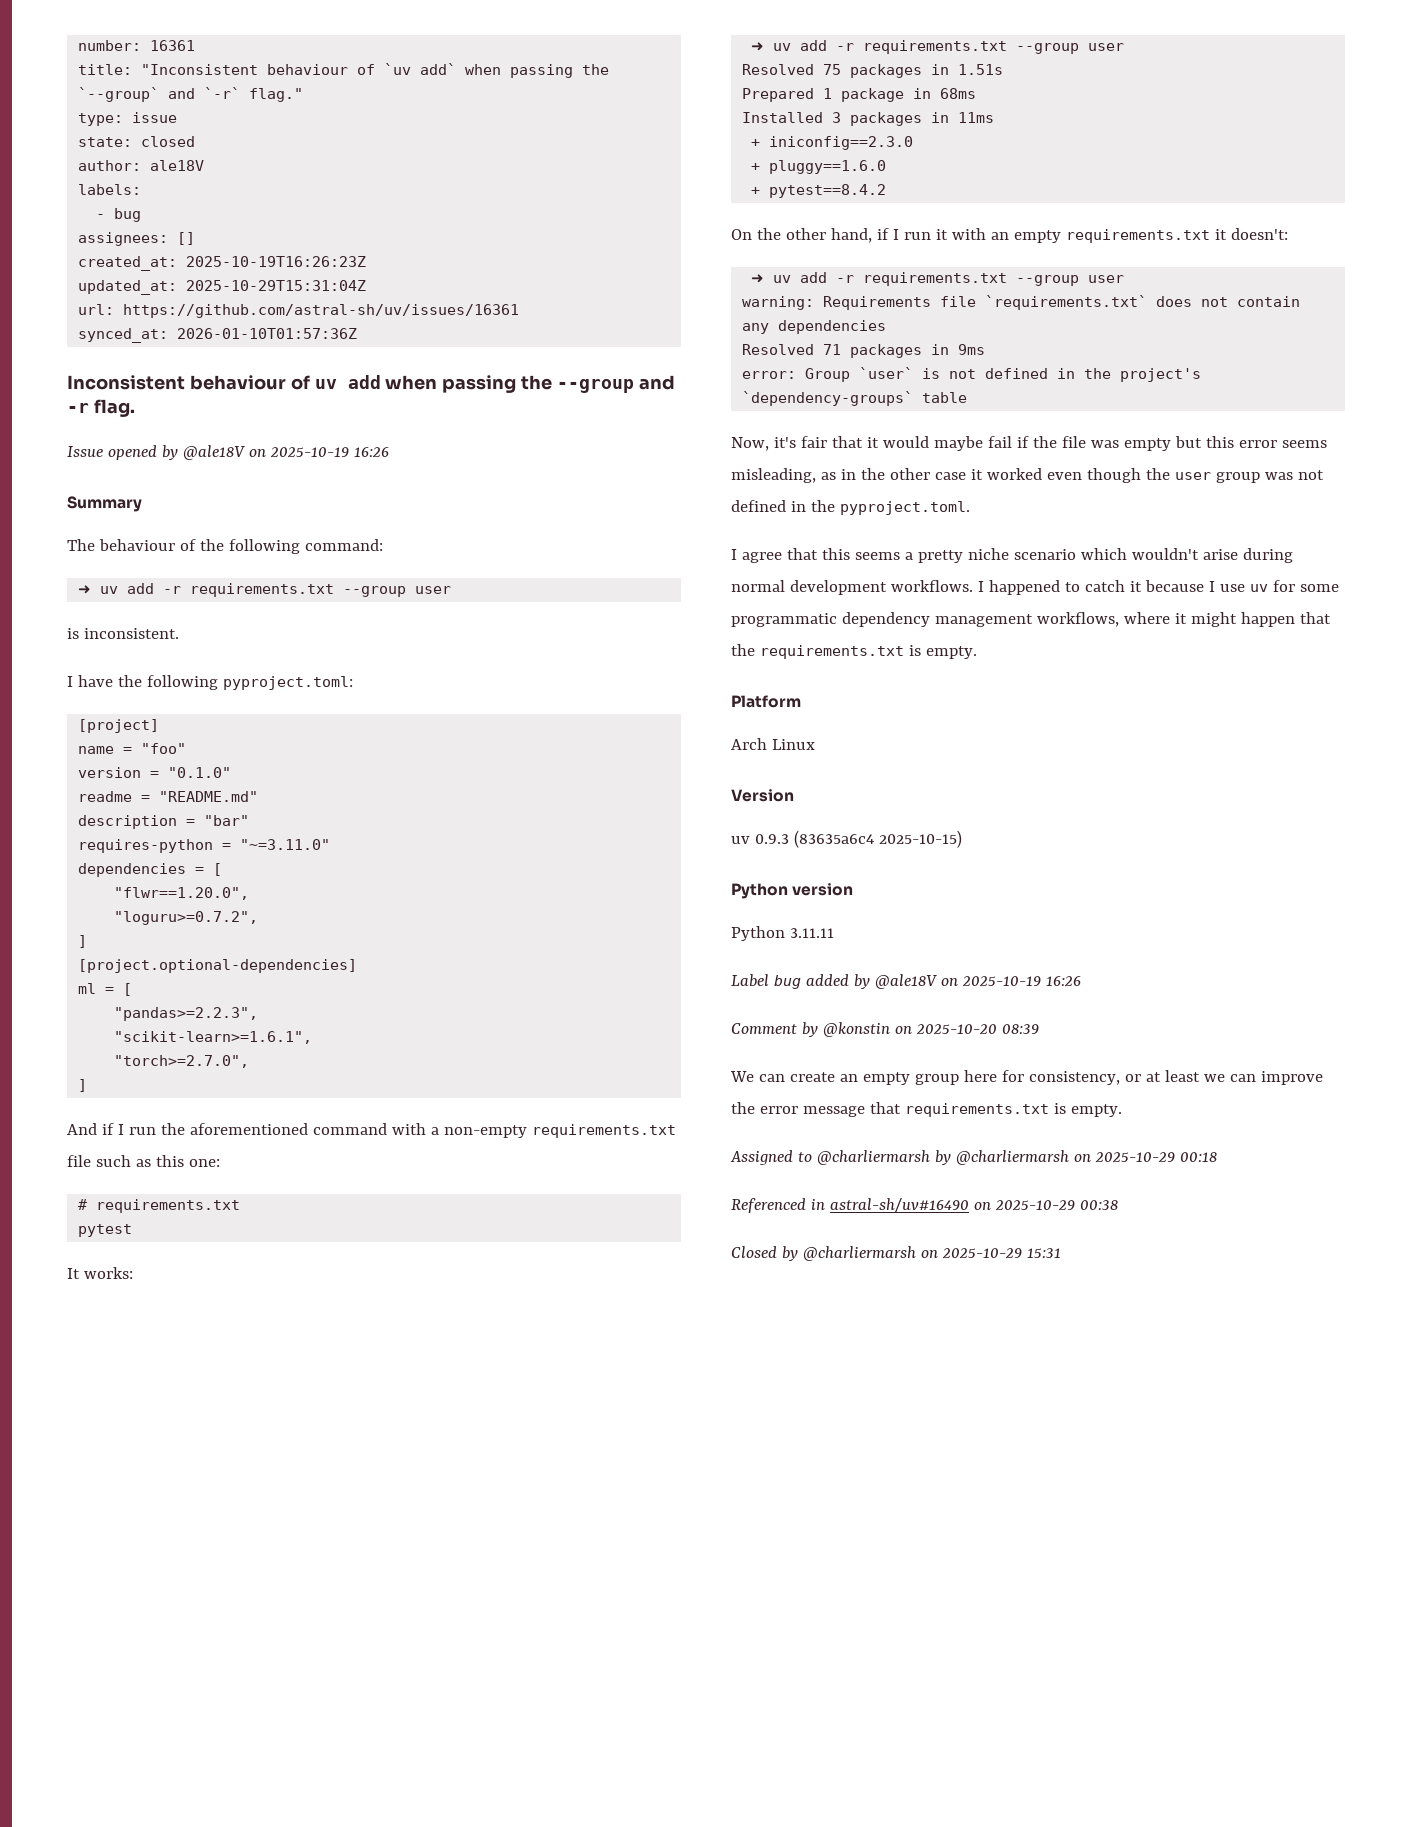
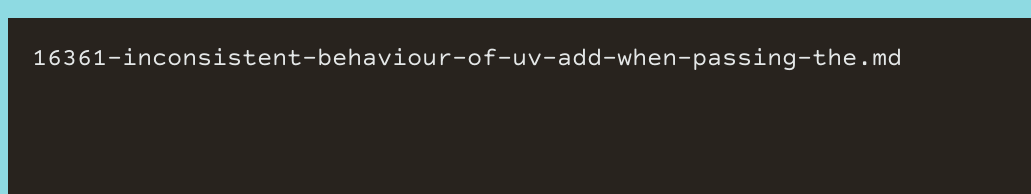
[78,40,196,51] [78,63,610,78] [78,87,304,102] [78,112,178,126] [78,136,196,147] [78,160,205,171] [78,184,142,195] [96,208,142,222] [78,232,196,246] [78,256,367,271] [78,280,367,295] [78,304,520,318] [78,328,358,343] [67,375,675,393] [67,399,135,417] [67,445,389,460] [67,496,142,512] [67,539,383,554] [78,583,452,597] [67,628,179,639] [67,675,353,690] [78,719,160,733] [78,743,187,754] [78,767,232,778] [78,791,259,802] [78,815,250,829] [78,839,331,853] [78,863,223,877] [114,887,250,900] [114,911,259,925] [78,935,88,948] [78,959,358,973] [78,983,133,996] [114,1007,259,1021] [114,1031,313,1044] [114,1055,250,1068] [78,1079,88,1092] [67,1123,676,1138] [67,1155,220,1167] [78,1199,241,1213] [78,1224,133,1237] [67,1267,133,1279] [751,40,1125,54] [742,64,1004,78] [742,88,977,102] [742,112,995,126] [751,136,914,150] [751,160,887,174] [751,184,887,198] [731,228,1288,243] [751,272,1125,286] [742,295,1301,310] [742,320,887,334] [742,344,986,358] [742,367,1202,382] [742,391,968,406] [731,436,1327,451] [731,468,1324,483] [731,500,970,515] [731,548,1293,563] [731,580,1339,595] [731,612,1331,627] [731,644,977,659] [731,695,801,708] [731,738,815,750] [731,789,794,802] [731,830,962,848] [731,883,854,899] [731,926,834,941] [731,974,1081,989] [731,1022,1039,1037] [730,1070,1323,1085] [731,1102,1122,1117] [730,1150,1217,1165] [731,1198,1118,1213] [731,1246,1061,1261] number: 16361 // title: "Inconsistent behaviour of `uv add` when passing the `--group` and `-r` flag." // type: issue // state: closed // author: ale18V // labels: // - bug // assignees: [] // created_at: 2025-10-19T16:26:23Z // updated_at: 2025-10-29T15:31:04Z // url: https://github.com/astral-sh/uv/issues/16361 // synced_at: 2026-01-10T01:57:36Z // Inconsistent behaviour of uv add when passing the --group and -r flag. // Issue opened by @ale18V on 2025-10-19 16:26 // Summary // The behaviour of the following command: // ➜ uv add -r requirements.txt --group user // is inconsistent. // I have the following pyproject.toml: // [project] // name = "foo" // version = "0.1.0" // readme = "README.md" // description = "bar" // requires-python = "~=3.11.0" // dependencies = [ // "flwr==1.20.0", // "loguru>=0.7.2", // ] // [project.optional-dependencies] // ml = [ // "pandas>=2.2.3", // "scikit-learn>=1.6.1", // "torch>=2.7.0", // ] // And if I run the aforementioned command with a non-empty requirements.txt file such as this one: // # requirements.txt // pytest // It works: // ➜ uv add -r requirements.txt --group user // Resolved 75 packages in 1.51s // Prepared 1 package in 68ms // Installed 3 packages in 11ms // + iniconfig==2.3.0 // + pluggy==1.6.0 // + pytest==8.4.2 // On the other hand, if I run it with an empty requirements.txt it doesn't: // ➜ uv add -r requirements.txt --group user // warning: Requirements file `requirements.txt` does not contain any dependencies // Resolved 71 packages in 9ms // error: Group `user` is not defined in the project's `dependency-groups` table // Now, it's fair that it would maybe fail if the file was empty but this error seems misleading, as in the other case it worked even though the user group was not defined in the pyproject.toml. // I agree that this seems a pretty niche scenario which wouldn't arise during normal development workflows. I happened to catch it because I use uv for some programmatic dependency management workflows, where it might happen that the requirements.txt is empty. // Platform // Arch Linux // Version // uv 0.9.3 (83635a6c4 2025-10-15) // Python version // Python 3.11.11 // Label bug added by @ale18V on 2025-10-19 16:26 // Comment by @konstin on 2025-10-20 08:39 // We can create an empty group here for consistency, or at least we can improve the error message that requirements.txt is empty. // Assigned to @charliermarsh by @charliermarsh on 2025-10-29 00:18 // Referenced in astral-sh/uv#16490 on 2025-10-29 00:38 // Closed by @charliermarsh on 2025-10-29 15:31 -> [32,48,902,71] 16361-inconsistent-behaviour-of-uv-add-when-passing-the.md

